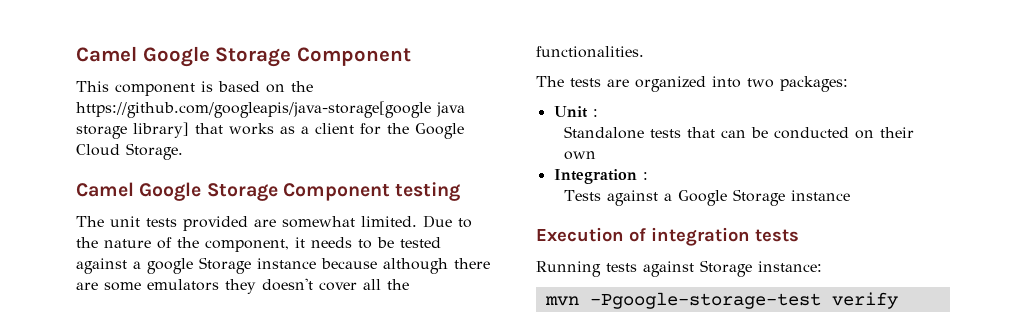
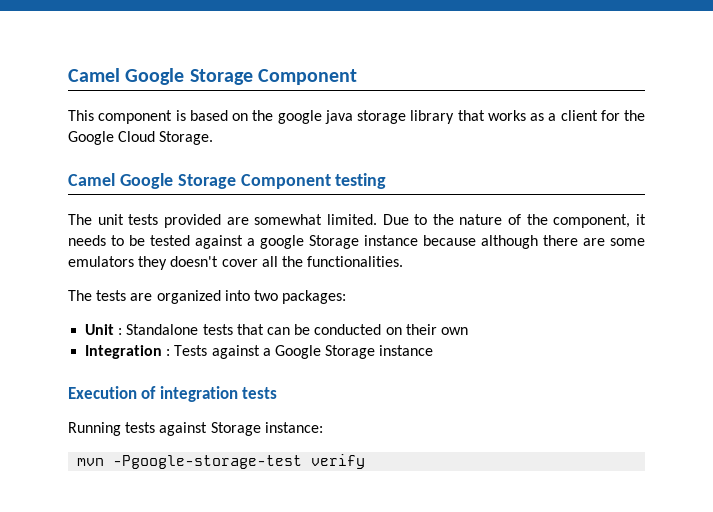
[76,101,431,118] https://github.com/googleapis/java-storage[google -> [277,110,322,124] google
[133,122,189,138] library] -> [410,110,455,124] library
(598, 113) // -> (123, 331) none
(648, 176) // -> (171, 352) none

